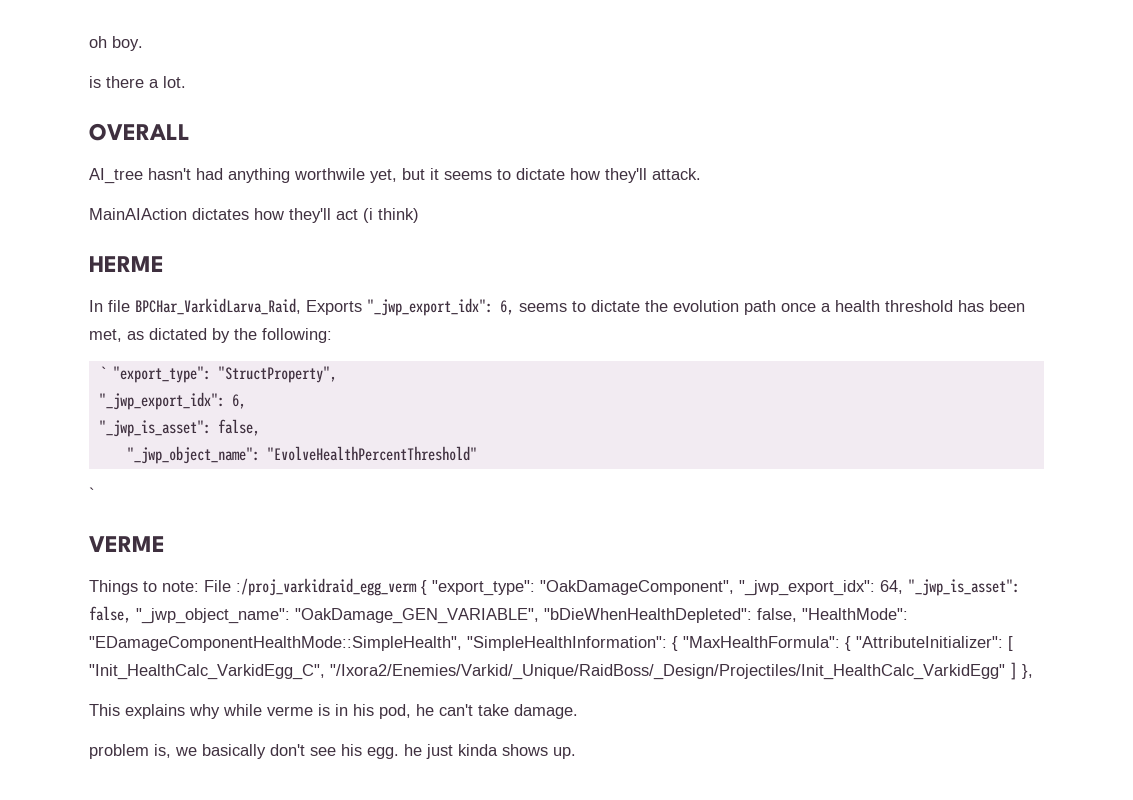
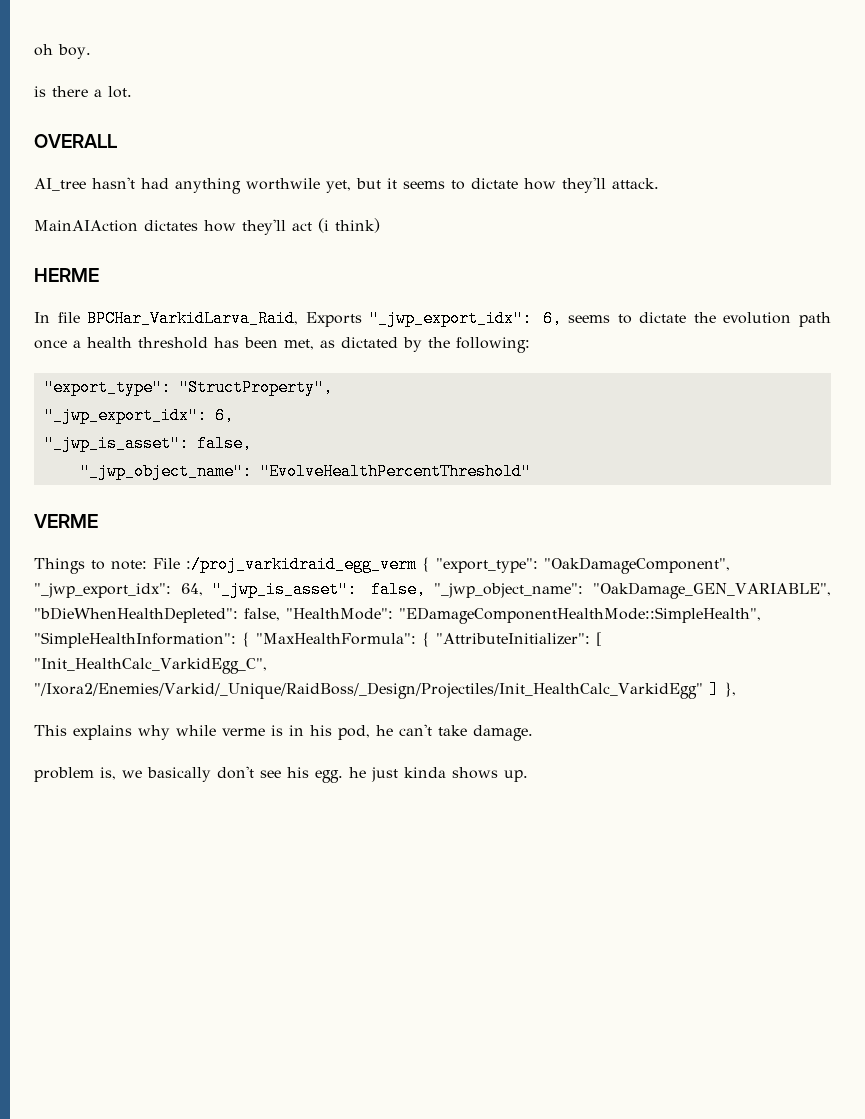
[98,366,106,379] ` -> (530, 345) none
[89,487,95,500] // ` -> (531, 471) none

